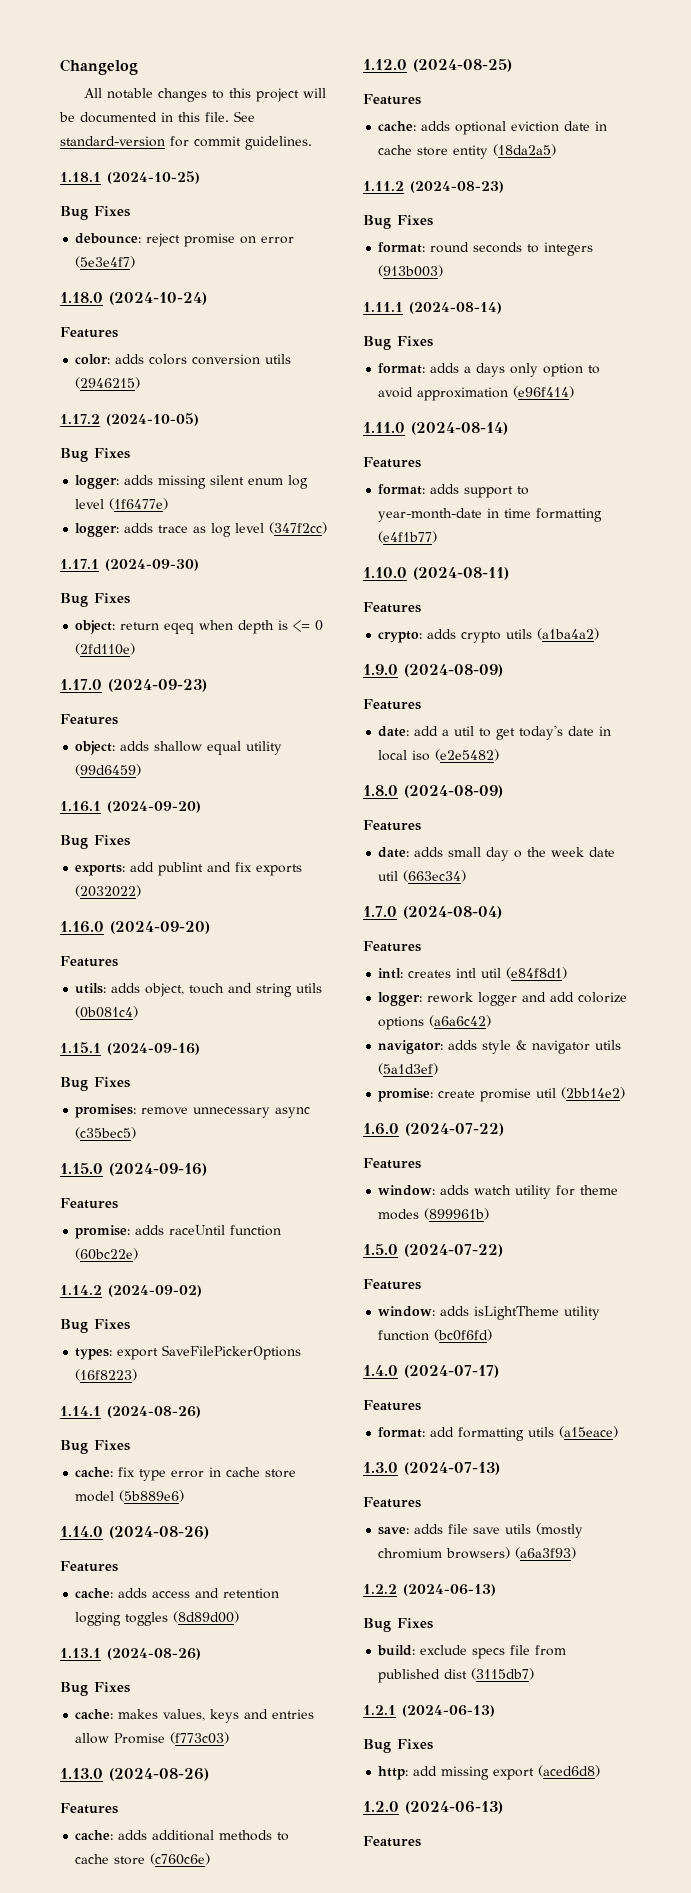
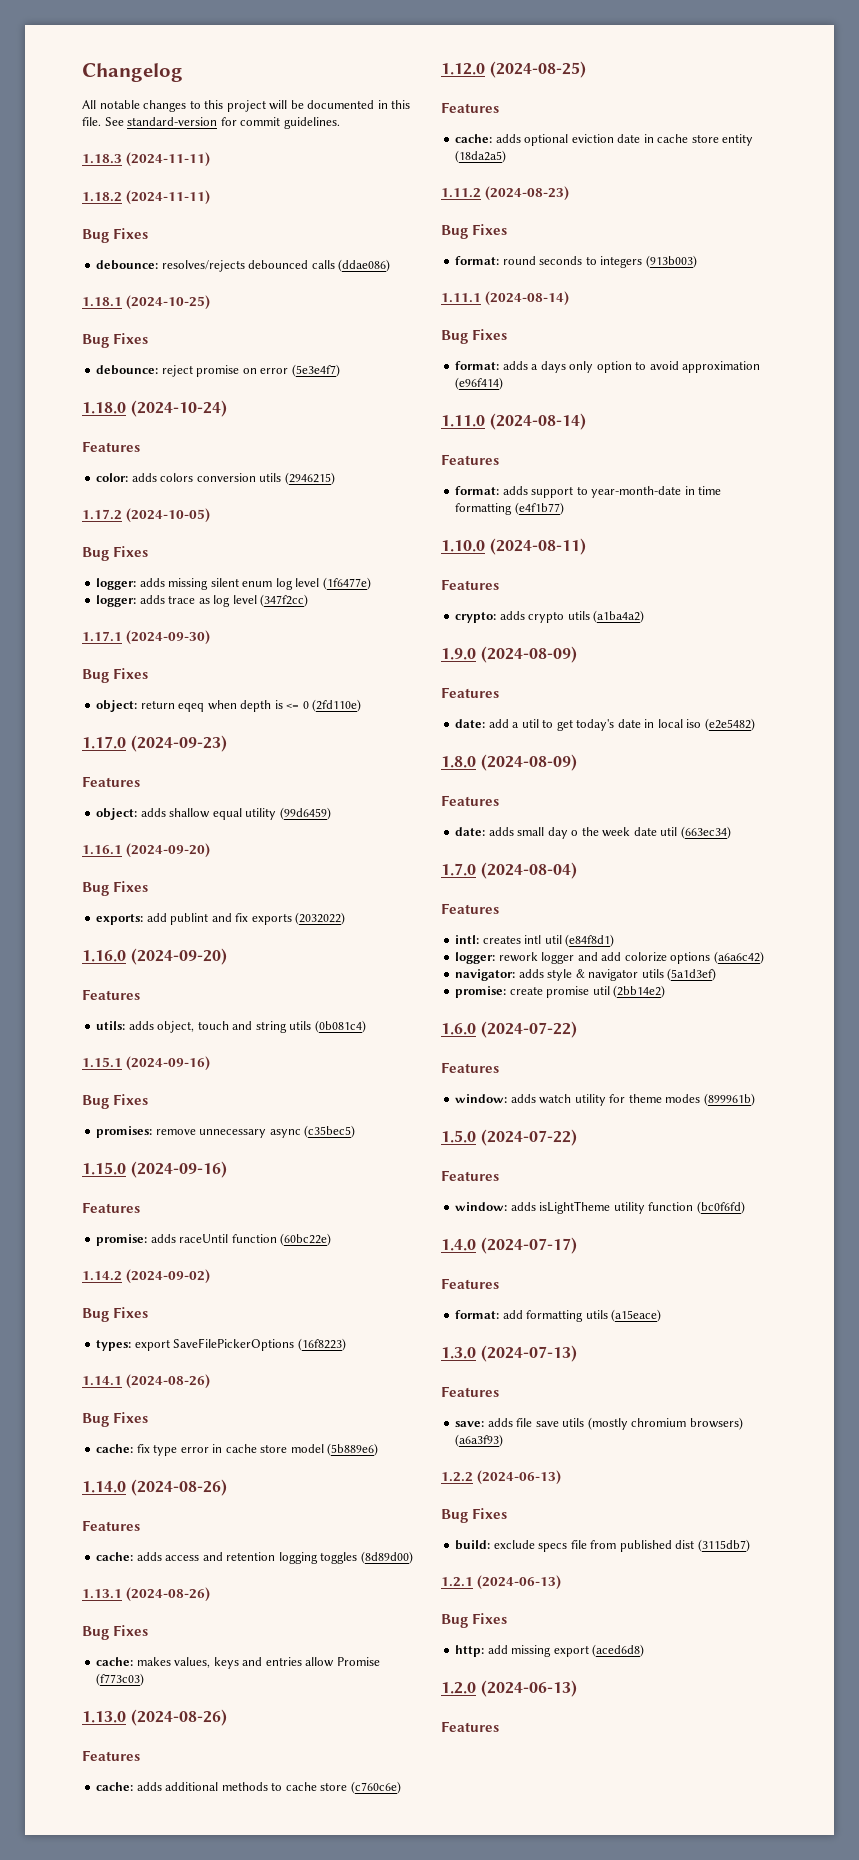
(312, 143) none -> [82,152,211,167] [82,190,211,205] [82,228,149,243] [96,259,391,272] // 1.18.3 (2024-11-11) // 1.18.2 (2024-11-11) // Bug Fixes // debounce: resolves/rejects debounced calls (ddae086)

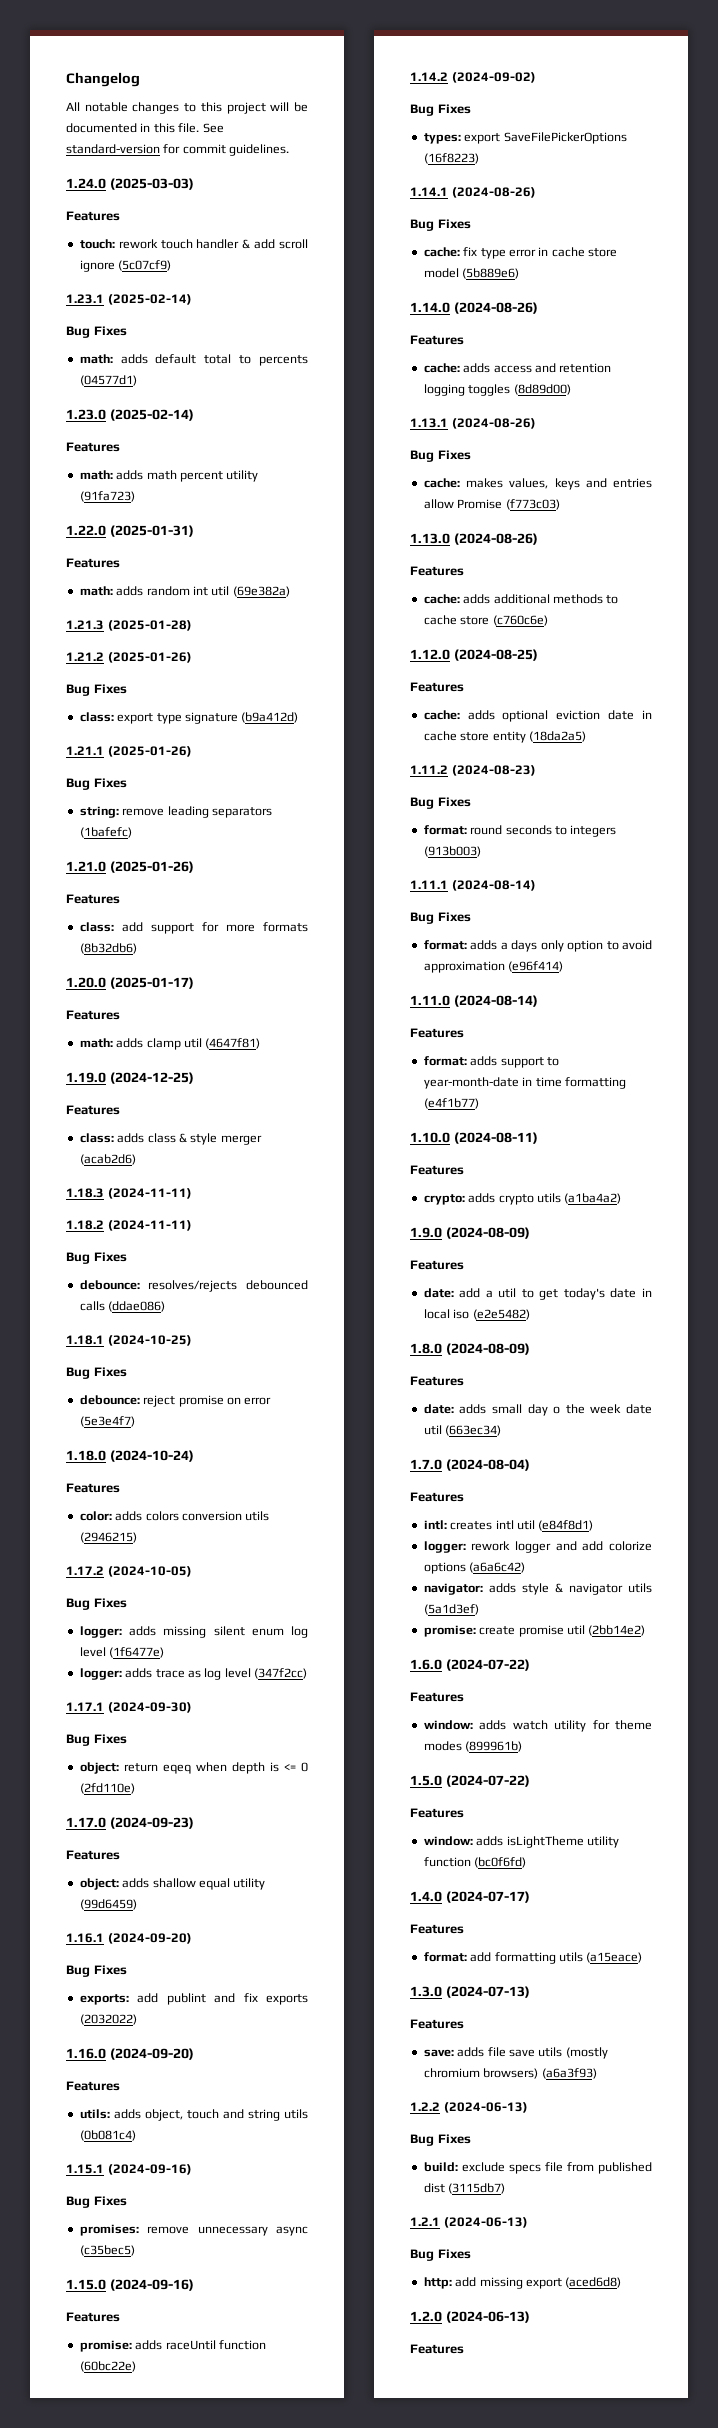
(340, 123) none -> [66,178,194,190] [66,211,120,221] [79,239,308,249] [79,260,172,272] [66,294,192,305] [66,326,127,338] [79,354,308,366] [79,375,137,386] [66,409,194,421] [66,442,120,452] [79,470,259,482] [79,491,135,502] [66,525,194,537] [66,558,120,568] [79,586,290,597] [66,620,192,631] [66,652,192,663] [66,684,127,696] [79,712,299,724] [66,746,192,757] [66,778,127,790] [79,806,272,818] [79,827,132,838] [66,861,194,873] [66,894,120,904] [79,922,308,934] [79,943,137,954] [66,977,194,989] [66,1010,120,1020] [79,1038,261,1050] [66,1072,194,1084] [66,1105,120,1115] [79,1133,262,1145] [79,1154,136,1165] // 1.24.0 (2025-03-03) // Features // touch: rework touch handler & add scroll ignore (5c07cf9) // 1.23.1 (2025-02-14) // Bug Fixes // math: adds default total to percents (04577d1) // 1.23.0 (2025-02-14) // Features // math: adds math percent utility (91fa723) // 1.22.0 (2025-01-31) // Features // math: adds random int util (69e382a) // 1.21.3 (2025-01-28) // 1.21.2 (2025-01-26) // Bug Fixes // class: export type signature (b9a412d) // 1.21.1 (2025-01-26) // Bug Fixes // string: remove leading separators (1bafefc) // 1.21.0 (2025-01-26) // Features // class: add support for more formats (8b32db6) // 1.20.0 (2025-01-17) // Features // math: adds clamp util (4647f81) // 1.19.0 (2024-12-25) // Features // class: adds class & style merger (acab2d6)

